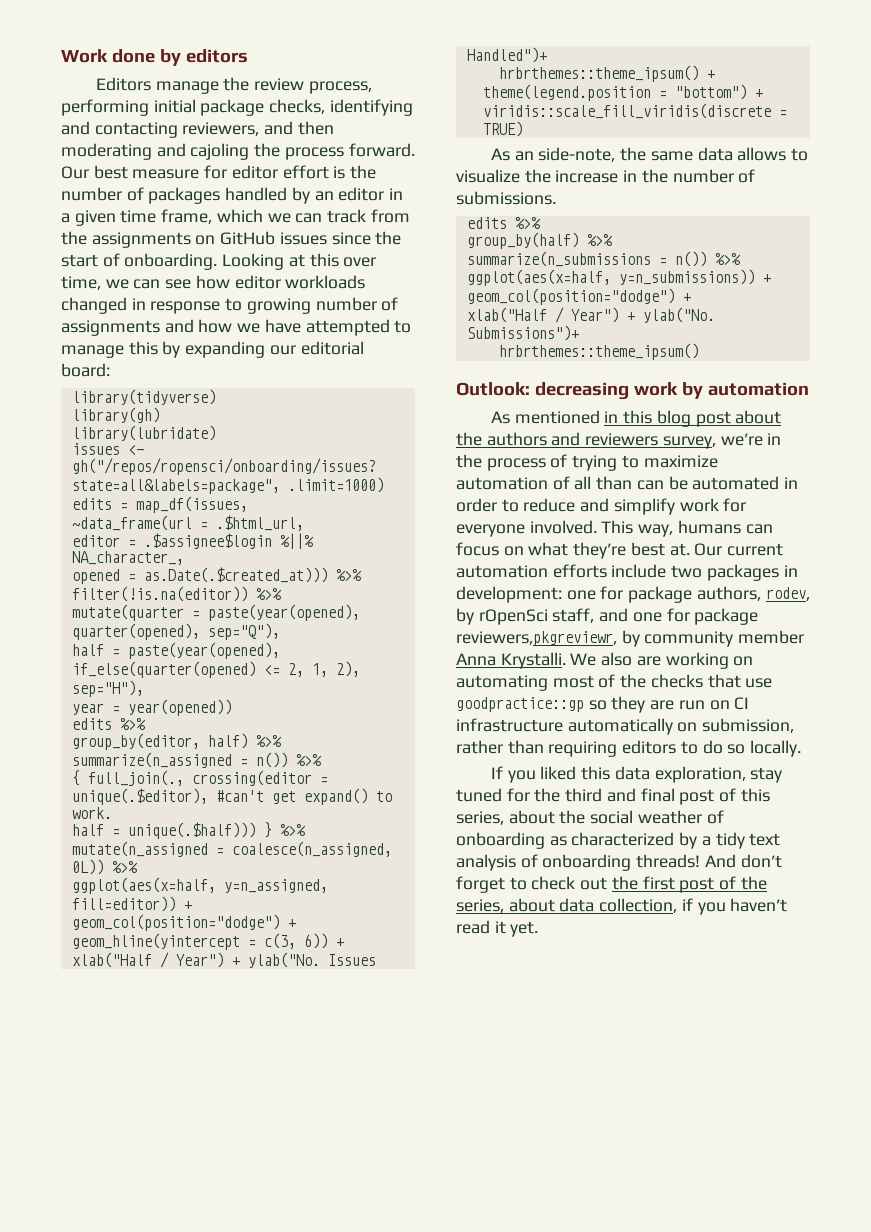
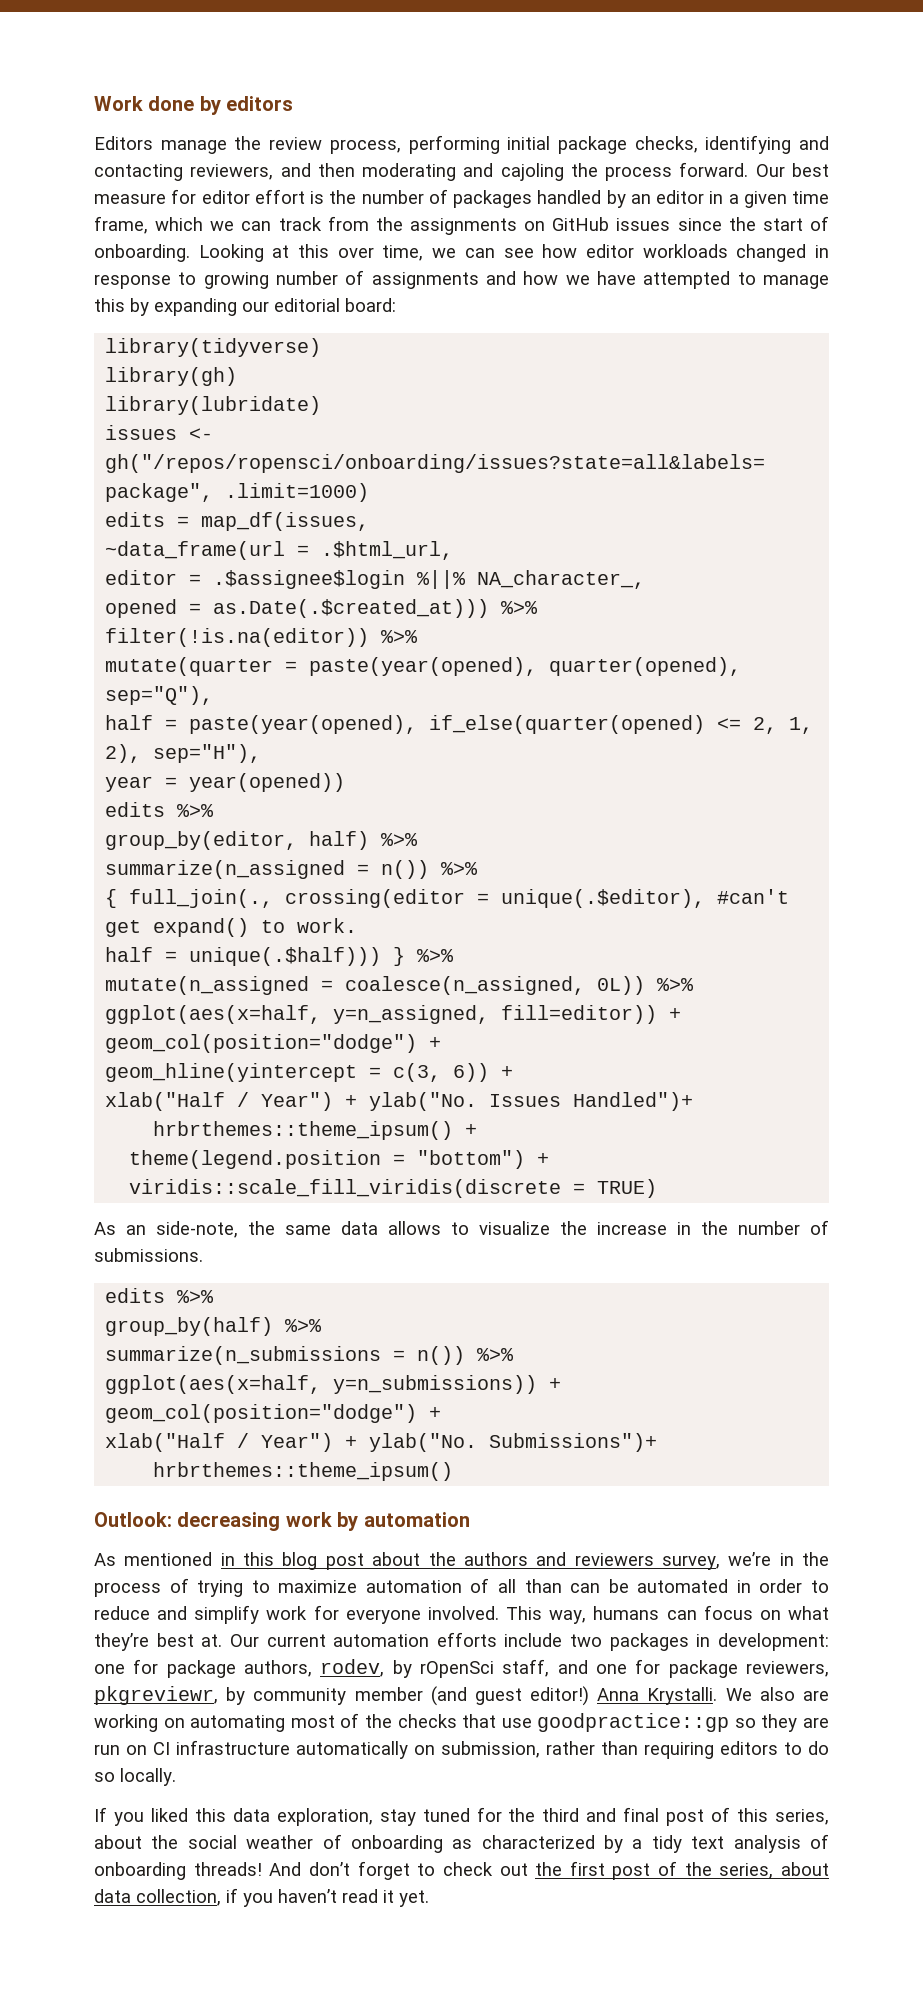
[456,631,617,646] reviewers,pkgreviewr, -> [746,1661,830,1677] [94,1686,218,1705] reviewers, pkgreviewr,
(805, 637) none -> [430,1686,590,1706] (and guest editor!)

